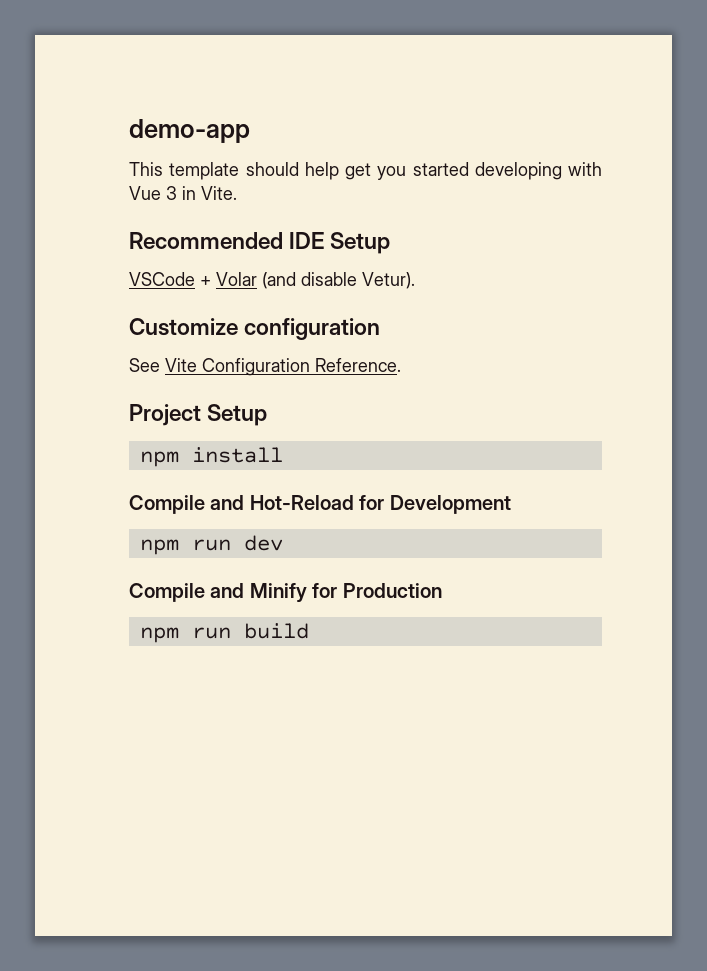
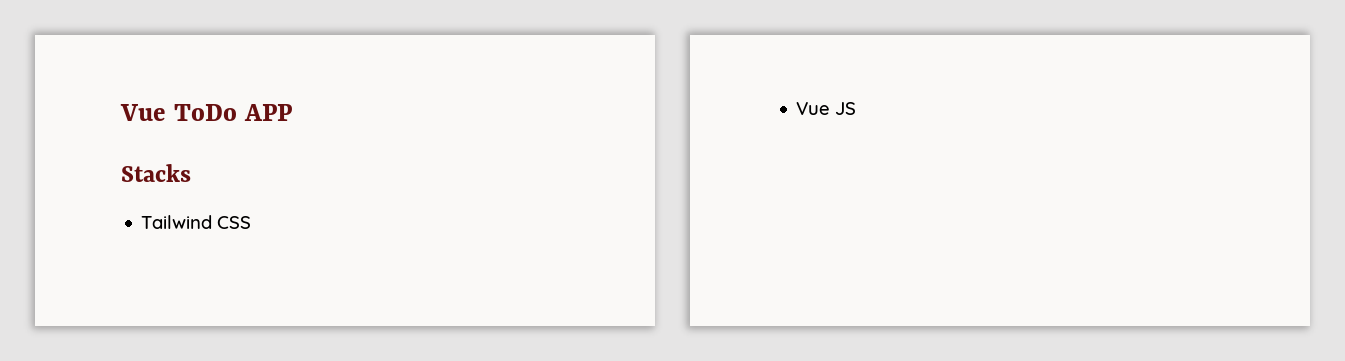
[129,119,250,143] [129,162,602,180] [129,186,237,200] [129,232,391,254] [129,272,415,289] [129,318,381,340] [129,358,401,376] [129,404,268,426] [139,447,283,467] [129,495,511,514] [139,535,283,555] [129,583,442,603] [139,623,309,643] demo-app // This template should help get you started developing with Vue 3 in Vite. // Recommended IDE Setup // VSCode + Volar (and disable Vetur). // Customize configuration // See Vite Configuration Reference. // Project Setup // npm install // Compile and Hot-Reload for Development // npm run dev // Compile and Minify for Production // npm run build -> [120,104,292,121] [121,164,191,182] [141,215,252,229] [796,102,857,115] Vue ToDo APP // Stacks // Tailwind CSS // Vue JS

